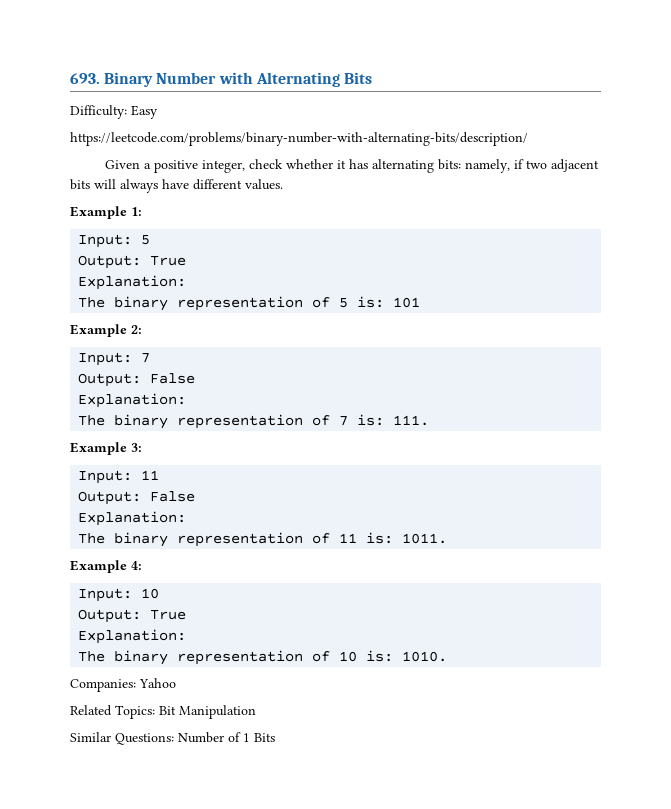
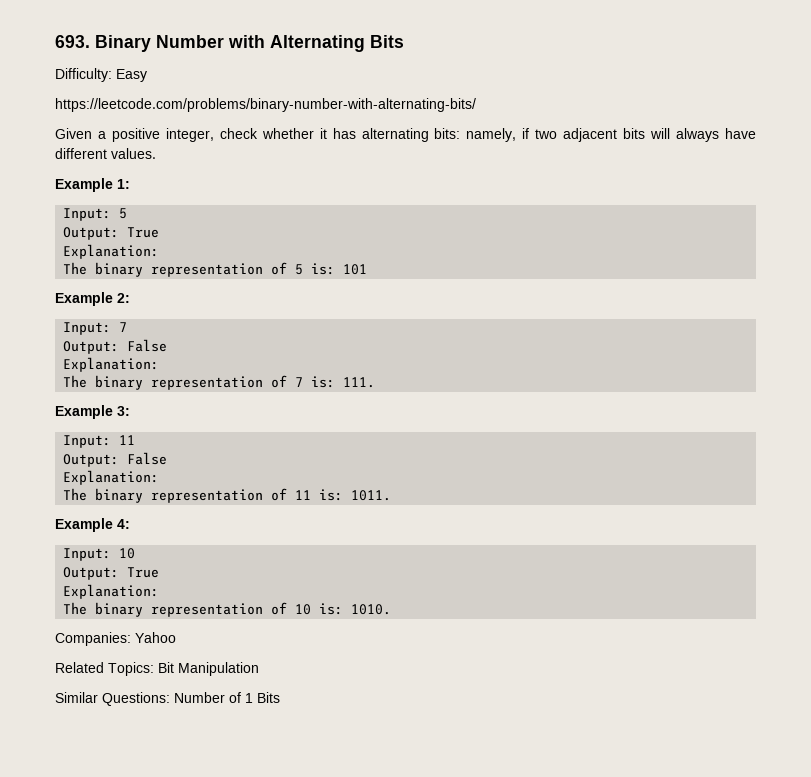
[70,132,528,146] https://leetcode.com/problems/binary-number-with-alternating-bits/description/ -> [55,98,476,112] https://leetcode.com/problems/binary-number-with-alternating-bits/

